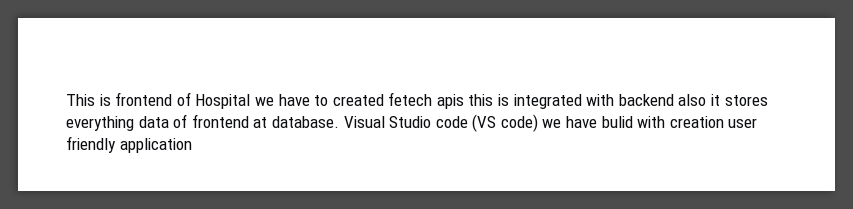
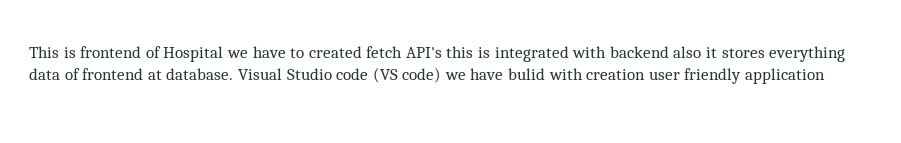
[388,92,464,109] fetech apis -> [366,46,442,58] fetch API's

